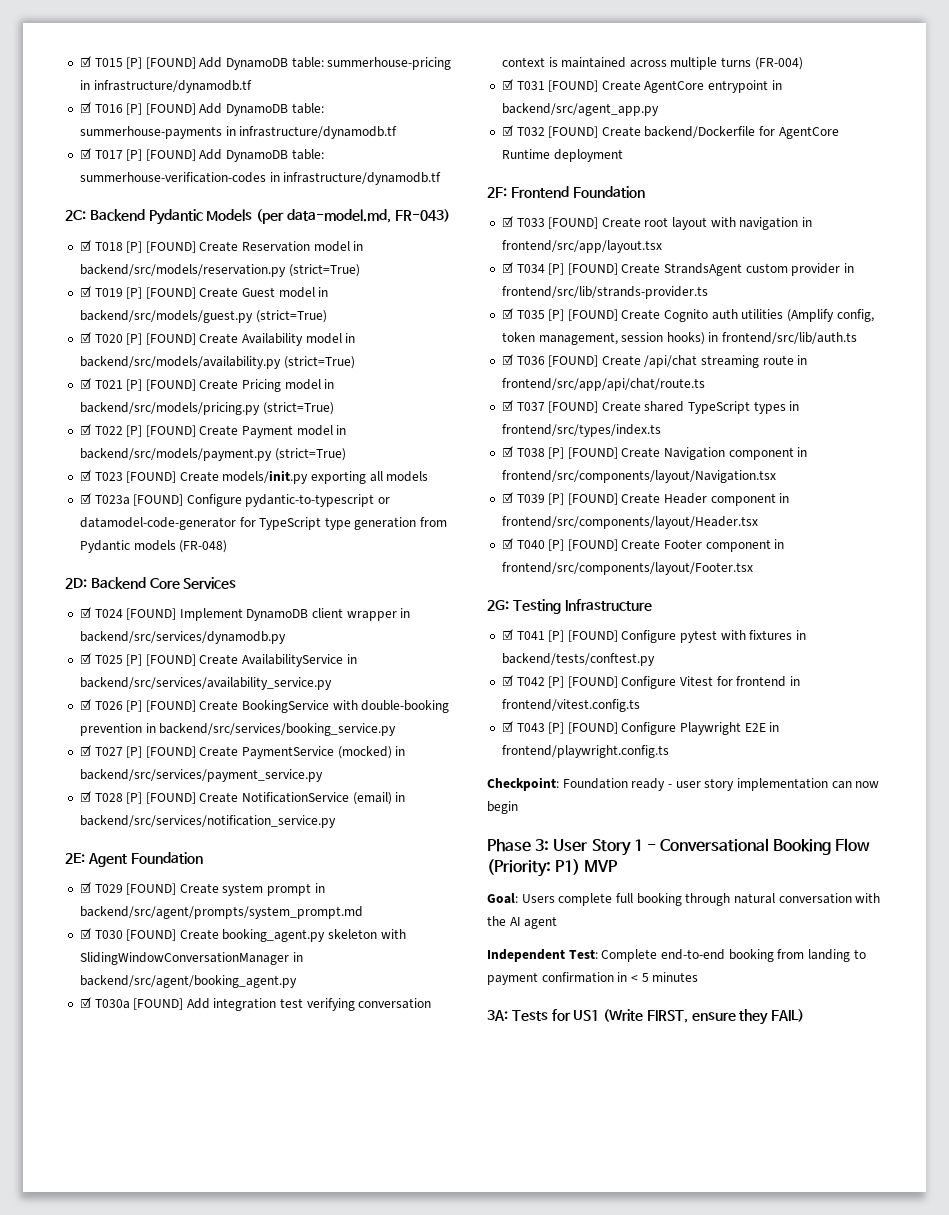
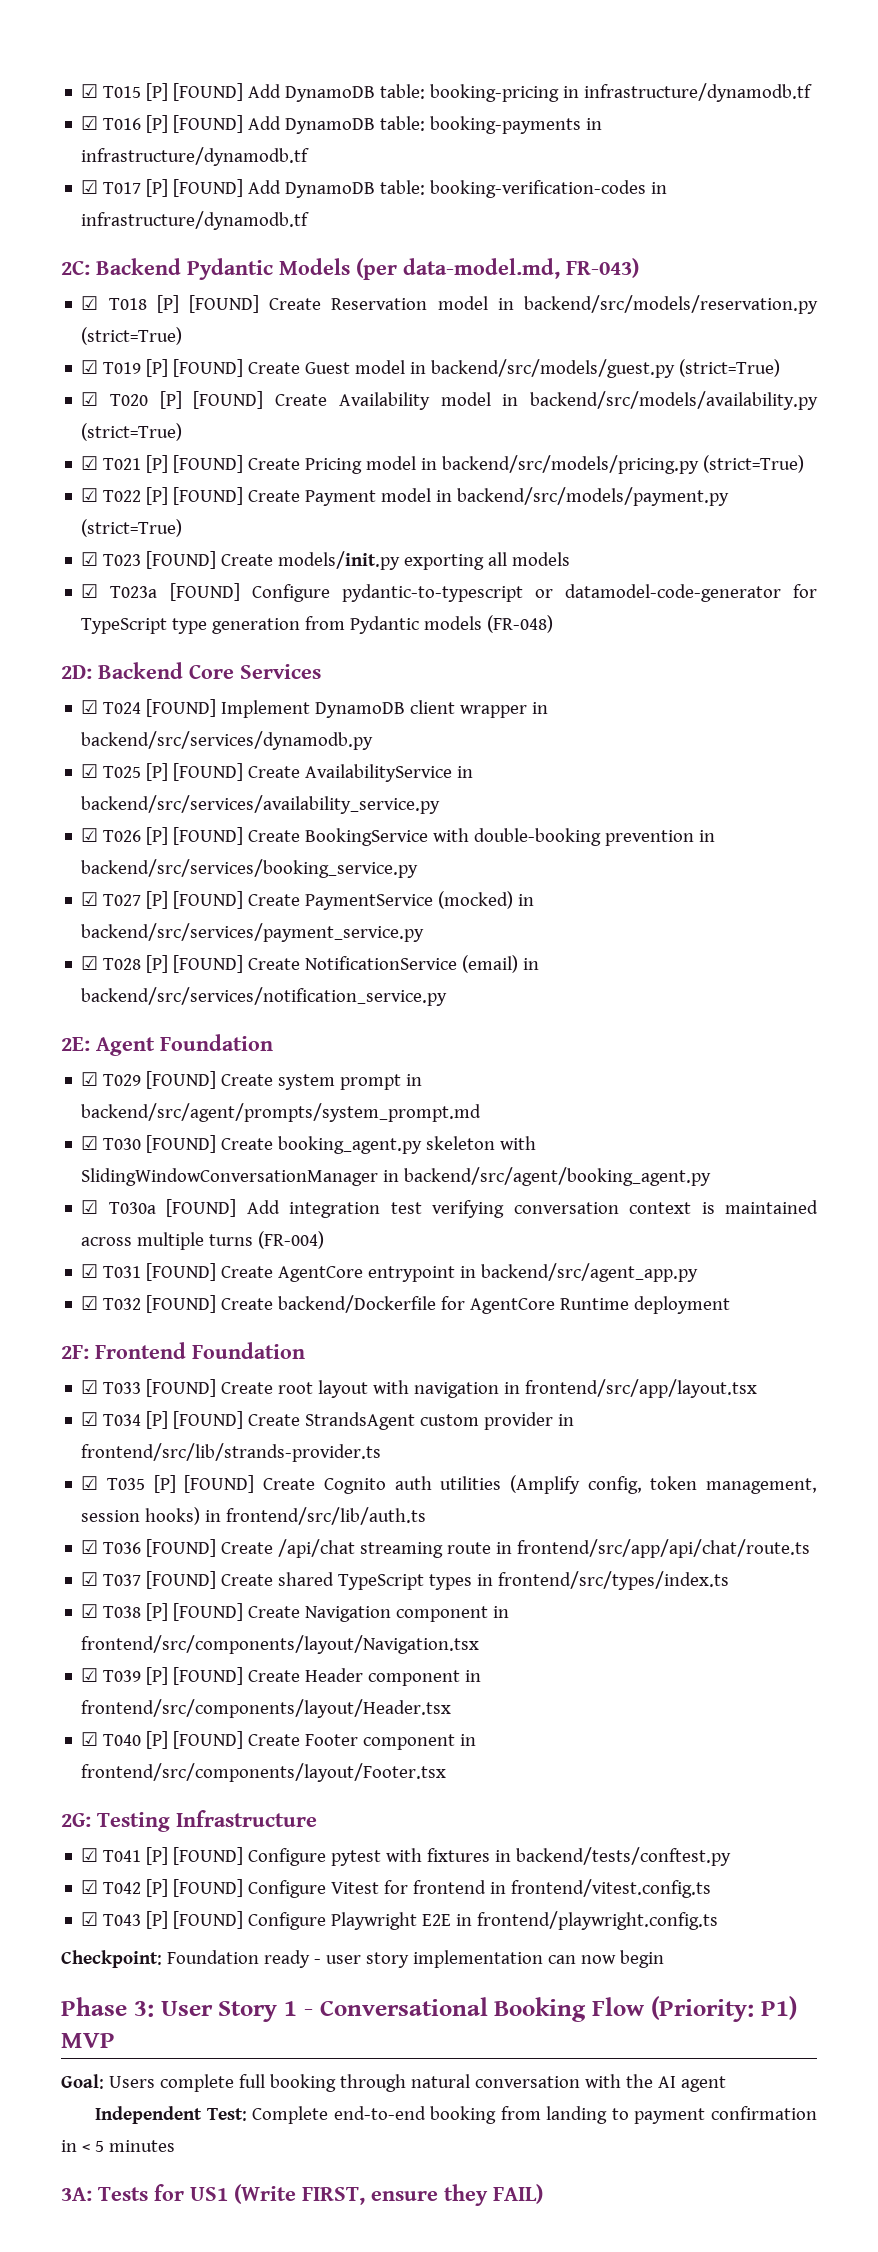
[327,57,452,70] summerhouse-pricing -> [430,84,560,102] booking-pricing
[79,126,222,139] summerhouse-payments -> [430,116,582,134] booking-payments
[79,172,266,183] summerhouse-verification-codes -> [430,180,647,198] booking-verification-codes

